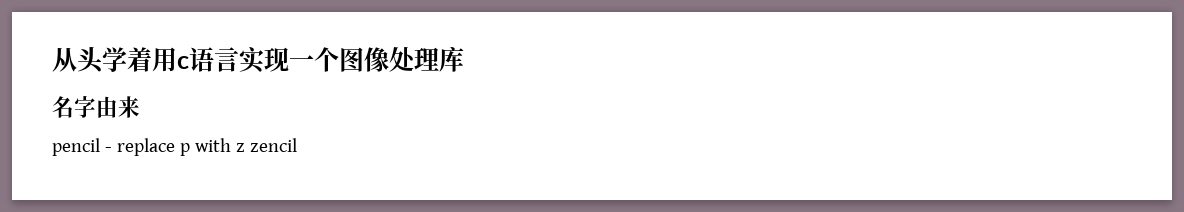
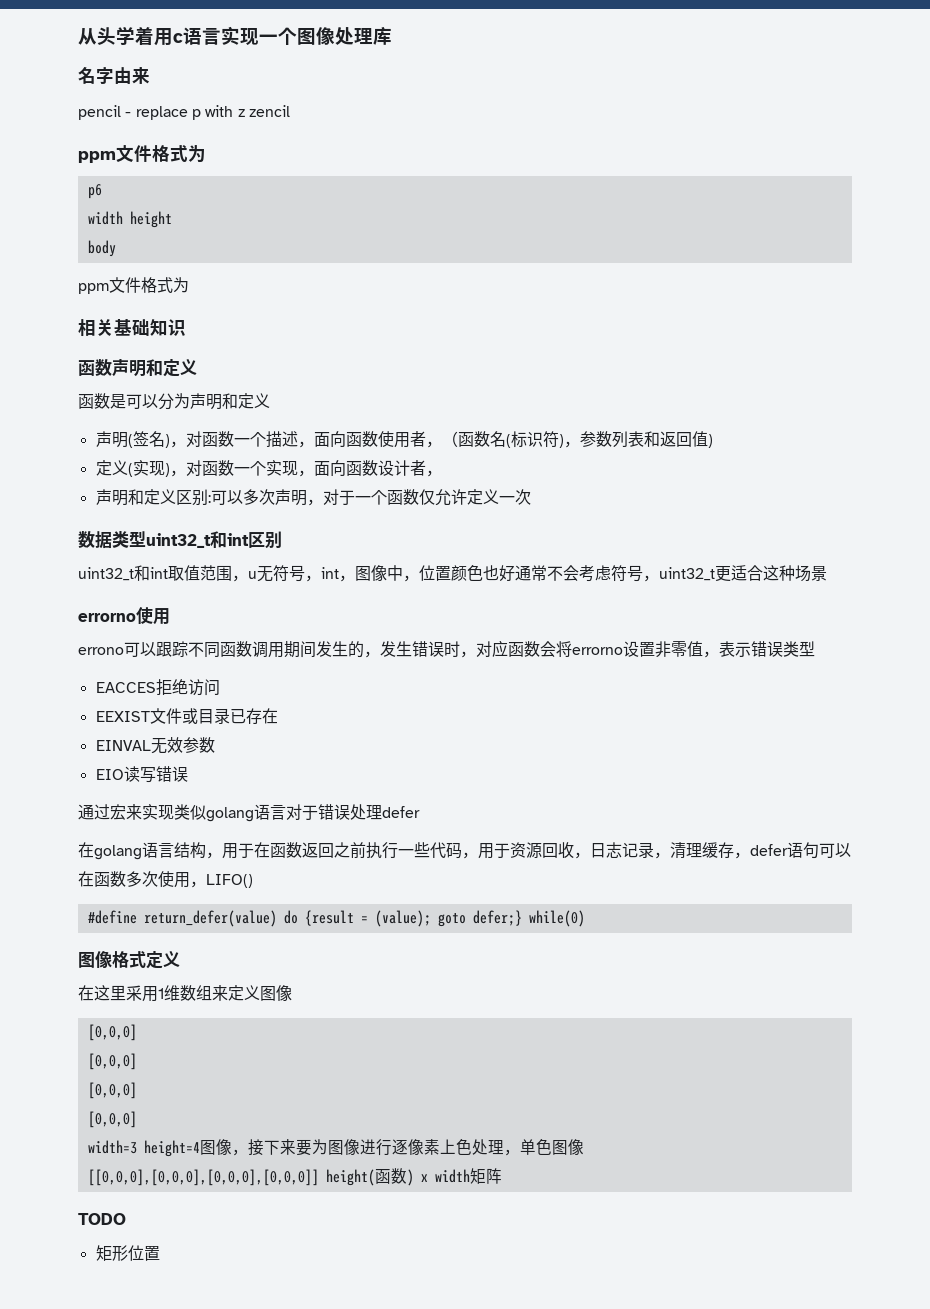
(297, 145) none -> [78,145,206,163] [87,184,102,199] [87,211,172,228] [87,240,116,257] [78,277,189,294] [78,319,186,336] [78,359,197,377] [78,393,270,410] [95,431,713,448] [95,460,442,477] [95,489,531,506] [78,531,282,549] [78,565,827,582] [78,607,170,625] [78,640,815,658] [95,679,220,696] [95,708,278,724] [95,737,215,754] [95,766,188,783] [78,804,420,822] [78,842,851,860] [78,871,253,888] [87,910,585,927] [78,951,180,969] [78,985,292,1002] [87,1024,137,1041] [87,1053,137,1070] [87,1082,137,1099] [87,1111,137,1128] [87,1139,584,1157] [87,1168,502,1186] [78,1213,126,1225] [95,1245,160,1261] // ppm文件格式为 // p6 // width height // body // ppm文件格式为 // 相关基础知识 // 函数声明和定义 // 函数是可以分为声明和定义 // 声明(签名)，对函数一个描述，面向函数使用者，（函数名(标识符)，参数列表和返回值) // 定义(实现)，对函数一个实现，面向函数设计者， // 声明和定义区别:可以多次声明，对于一个函数仅允许定义一次 // 数据类型uint32_t和int区别 // uint32_t和int取值范围，u无符号，int，图像中，位置颜色也好通常不会考虑符号，uint32_t更适合这种场景 // errorno使用 // errono可以跟踪不同函数调用期间发生的，发生错误时，对应函数会将errorno设置非零值，表示错误类型 // EACCES拒绝访问 // EEXIST文件或目录已存在 // EINVAL无效参数 // EIO读写错误 // 通过宏来实现类似golang语言对于错误处理defer // 在golang语言结构，用于在函数返回之前执行一些代码，用于资源回收，日志记录，清理缓存，defer语句可以在函数多次使用，LIFO() // #define return_defer(value) do {result = (value); goto defer;} while(0) // 图像格式定义 // 在这里采用1维数组来定义图像 // [0,0,0] // [0,0,0] // [0,0,0] // [0,0,0] // width=3 height=4图像，接下来要为图像进行逐像素上色处理，单色图像 // [[0,0,0],[0,0,0],[0,0,0],[0,0,0]] height(函数) x width矩阵 // TODO // 矩形位置

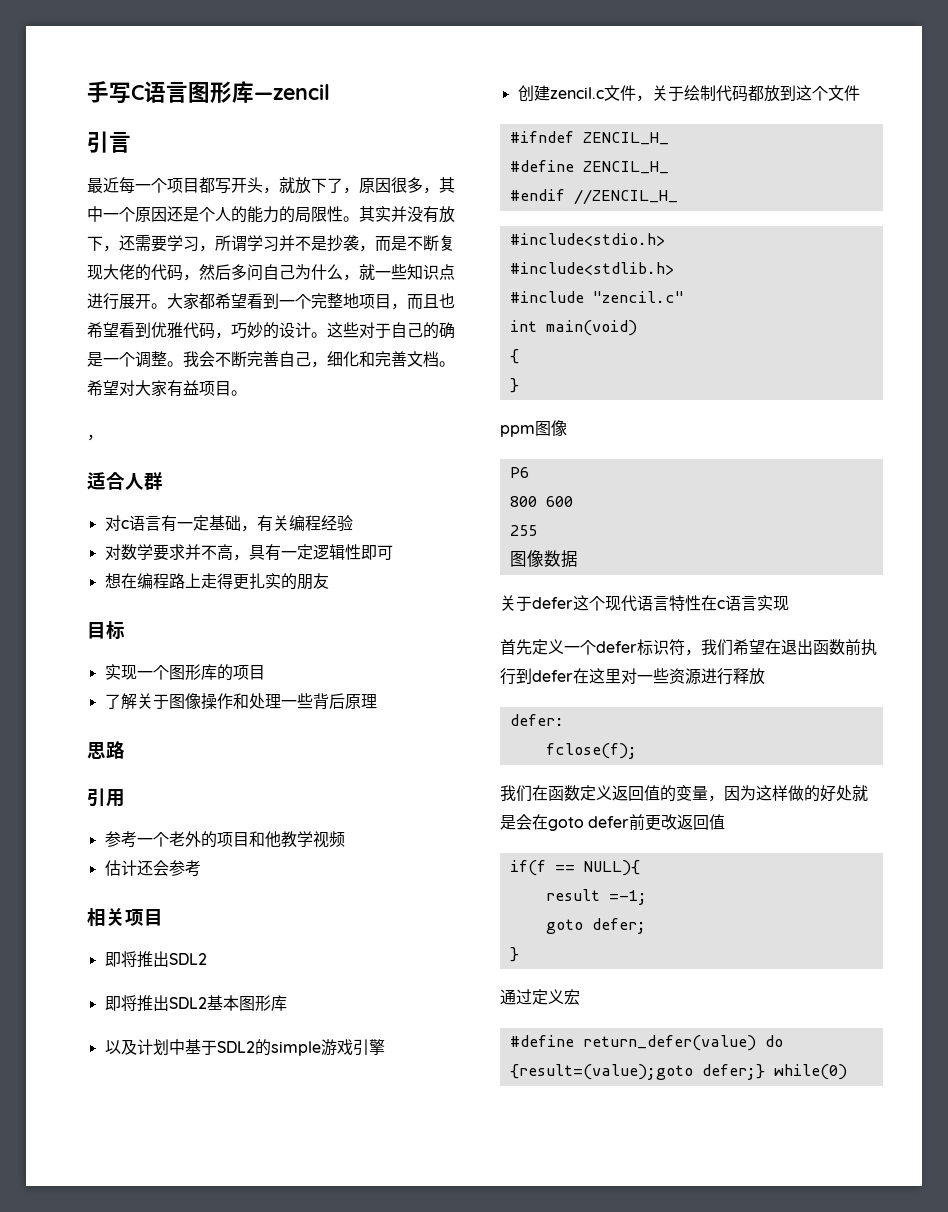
[78,26,392,46] [78,67,150,84] [78,105,290,120] [78,145,206,163] [87,184,102,199] [87,211,172,228] [87,240,116,257] [78,277,189,294] [78,319,186,336] [78,359,197,377] [78,393,270,410] [95,431,713,448] [95,460,442,477] [95,489,531,506] [78,531,282,549] [78,565,827,582] [78,607,170,625] [78,640,815,658] [95,679,220,696] [95,708,278,724] [95,737,215,754] [95,766,188,783] 从头学着用c语言实现一个图像处理库 // 名字由来 // pencil - replace p with z zencil // ppm文件格式为 // p6 // width height // body // ppm文件格式为 // 相关基础知识 // 函数声明和定义 // 函数是可以分为声明和定义 // 声明(签名)，对函数一个描述，面向函数使用者，（函数名(标识符)，参数列表和返回值) // 定义(实现)，对函数一个实现，面向函数设计者， // 声明和定义区别:可以多次声明，对于一个函数仅允许定义一次 // 数据类型uint32_t和int区别 // uint32_t和int取值范围，u无符号，int，图像中，位置颜色也好通常不会考虑符号，uint32_t更适合这种场景 // errorno使用 // errono可以跟踪不同函数调用期间发生的，发生错误时，对应函数会将errorno设置非零值，表示错误类型 // EACCES拒绝访问 // EEXIST文件或目录已存在 // EINVAL无效参数 // EIO读写错误 -> [87,81,330,104] [87,131,131,153] [87,177,455,194] [87,206,455,223] [87,235,455,252] [87,264,455,281] [87,293,455,310] [87,322,455,339] [87,351,455,368] [87,380,247,397] [87,434,103,441] [87,472,163,490] [104,515,353,532] [104,544,393,561] [104,573,329,590] [87,621,125,639] [104,664,265,681] [104,693,377,710] [87,741,125,759] [87,788,125,807] [104,831,345,848] [104,860,201,877] [87,908,163,927] [104,951,207,968] [104,995,287,1012] [104,1039,385,1056] [517,85,860,102] [509,131,669,145] [509,160,669,174] [509,189,678,205] [509,233,665,246] [509,262,674,275] [509,291,684,303] [509,320,637,336] [509,349,519,364] [509,378,519,393] [500,420,567,437] [509,467,529,478] [509,496,573,507] [509,525,537,536] [509,550,578,568] [500,595,789,612] [500,639,877,656] [500,668,765,685] [509,714,564,726] [545,743,637,759] [500,785,868,802] [500,814,726,831] [509,860,640,876] [545,889,647,905] [545,918,646,934] [509,947,519,962] 手写C语言图形库—zencil // 引言 // 最近每一个项目都写开头，就放下了，原因很多，其中一个原因还是个人的能力的局限性。其实并没有放下，还需要学习，所谓学习并不是抄袭，而是不断复现大佬的代码，然后多问自己为什么，就一些知识点进行展开。大家都希望看到一个完整地项目，而且也希望看到优雅代码，巧妙的设计。这些对于自己的确是一个调整。我会不断完善自己，细化和完善文档。希望对大家有益项目。 // ， // 适合人群 // 对c语言有一定基础，有关编程经验 // 对数学要求并不高，具有一定逻辑性即可 // 想在编程路上走得更扎实的朋友 // 目标 // 实现一个图形库的项目 // 了解关于图像操作和处理一些背后原理 // 思路 // 引用 // 参考一个老外的项目和他教学视频 // 估计还会参考 // 相关项目 // 即将推出SDL2 // 即将推出SDL2基本图形库 // 以及计划中基于SDL2的simple游戏引擎 // 创建zencil.c文件，关于绘制代码都放到这个文件 // #ifndef ZENCIL_H_ // #define ZENCIL_H_ // #endif //ZENCIL_H_ // #include<stdio.h> // #include<stdlib.h> // #include "zencil.c" // int main(void) // { // } // ppm图像 // P6 // 800 600 // 255 // 图像数据 // 关于defer这个现代语言特性在c语言实现 // 首先定义一个defer标识符，我们希望在退出函数前执行到defer在这里对一些资源进行释放 // defer: // fclose(f); // 我们在函数定义返回值的变量，因为这样做的好处就是会在goto defer前更改返回值 // if(f == NULL){ // result =-1; // goto defer; // }
(110, 812) none -> [532,989,564,1005] 定义
[126,804,420,822] [78,842,851,860] [78,871,253,888] [87,910,585,927] [78,951,180,969] [78,985,292,1002] [87,1024,137,1041] [87,1053,137,1070] [87,1082,137,1099] [87,1111,137,1128] [87,1139,584,1157] [87,1168,502,1186] [78,1213,126,1225] [95,1245,160,1261] 来实现类似golang语言对于错误处理defer // 在golang语言结构，用于在函数返回之前执行一些代码，用于资源回收，日志记录，清理缓存，defer语句可以在函数多次使用，LIFO() // #define return_defer(value) do {result = (value); goto defer;} while(0) // 图像格式定义 // 在这里采用1维数组来定义图像 // [0,0,0] // [0,0,0] // [0,0,0] // [0,0,0] // width=3 height=4图像，接下来要为图像进行逐像素上色处理，单色图像 // [[0,0,0],[0,0,0],[0,0,0],[0,0,0]] height(函数) x width矩阵 // TODO // 矩形位置 -> [509,1035,783,1051] [509,1064,847,1080] // #define return_defer(value) do {result=(value);goto defer;} while(0)

